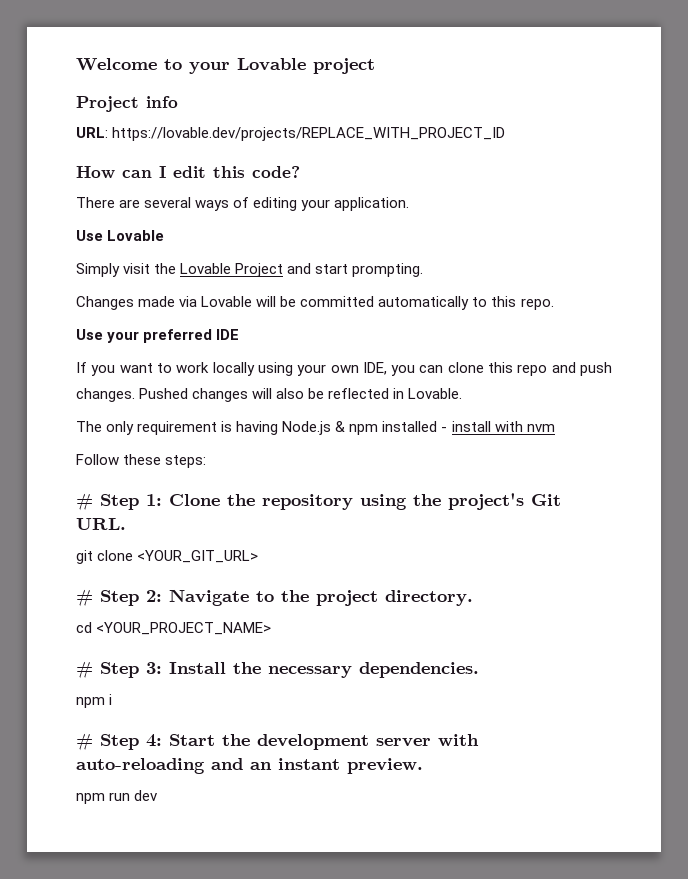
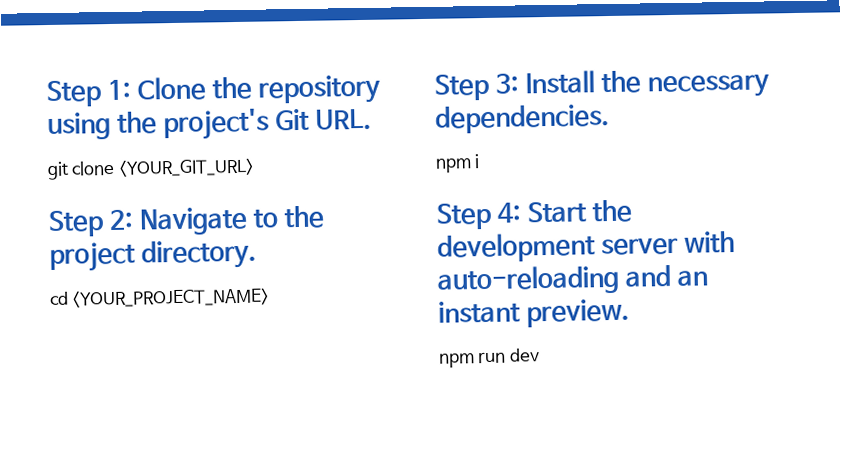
[76,58,375,74] [76,96,178,112] [76,127,506,141] [76,166,300,179] [76,197,410,211] [76,230,165,241] [76,263,424,277] [76,296,554,310] [76,329,240,343] [76,362,612,376] [76,388,463,402] [76,421,555,435] [76,454,207,468] [76,493,93,511] Welcome to your Lovable project // Project info // URL: https://lovable.dev/projects/REPLACE_WITH_PROJECT_ID // How can I edit this code? // There are several ways of editing your application. // Use Lovable // Simply visit the Lovable Project and start prompting. // Changes made via Lovable will be committed automatically to this repo. // Use your preferred IDE // If you want to work locally using your own IDE, you can clone this repo and push changes. Pushed changes will also be reflected in Lovable. // The only requirement is having Node.js & npm installed - install with nvm // Follow these steps: // # -> (46, 94) none
[76,589,93,607] # -> (255, 167) none
[76,661,93,679] # -> (271, 298) none
[76,733,93,751] # -> (481, 161) none

